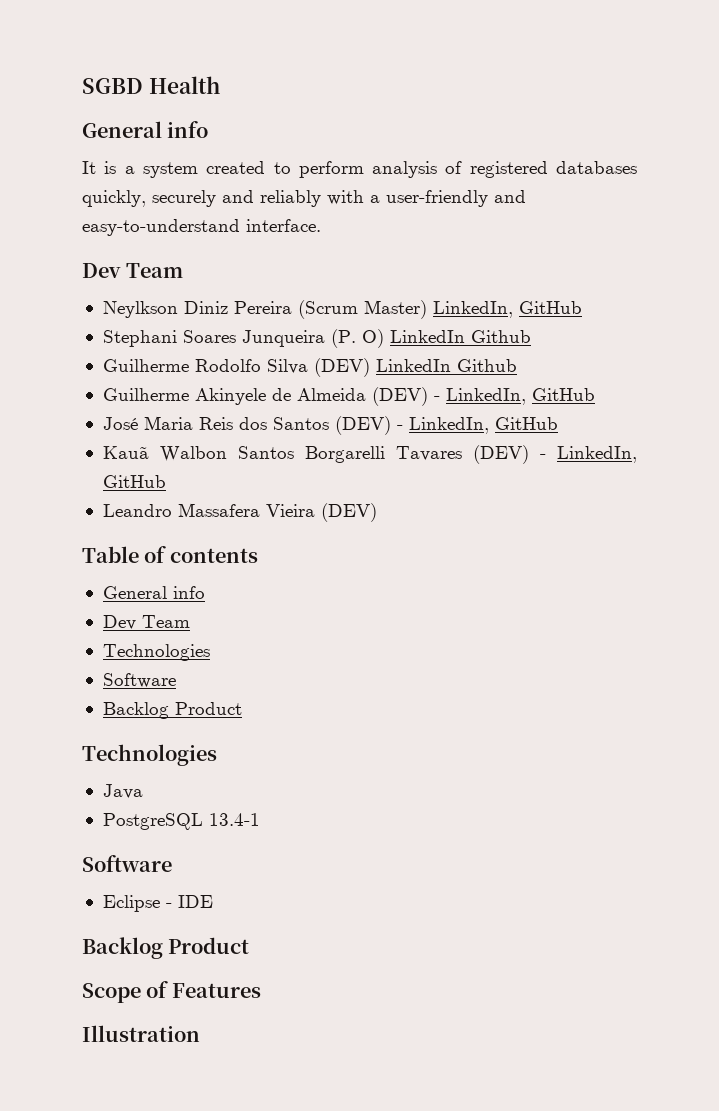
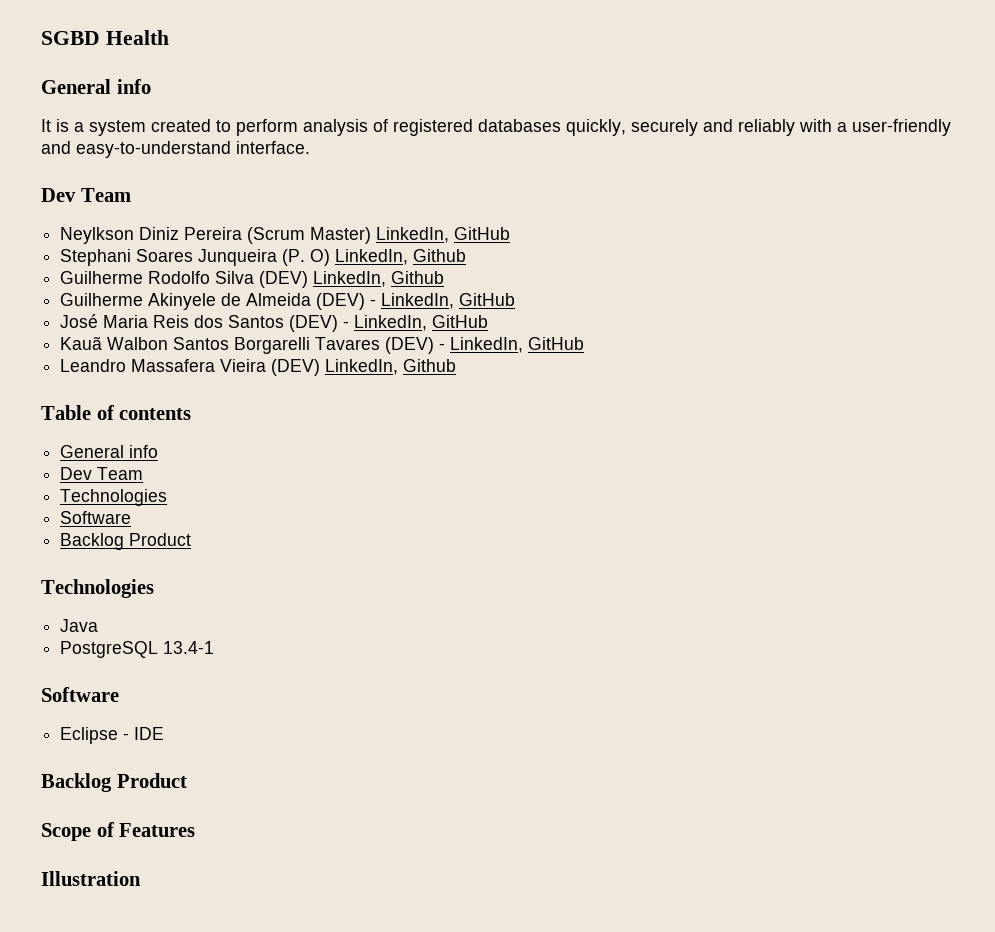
[389,330,465,343] LinkedIn -> [335,249,409,265] LinkedIn,
[375,359,451,372] LinkedIn -> [313,271,387,287] LinkedIn,
(377, 512) none -> [325,359,457,375] LinkedIn, Github

